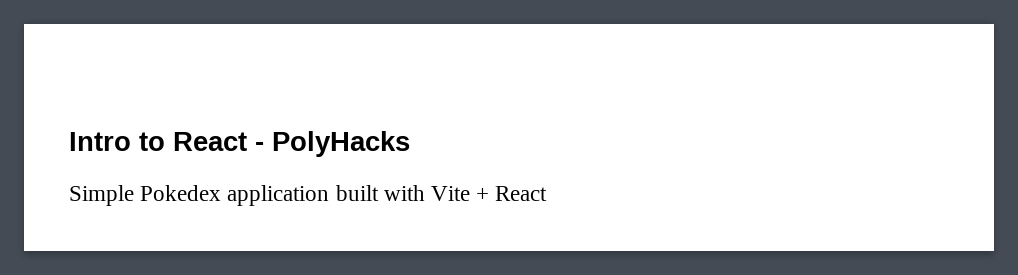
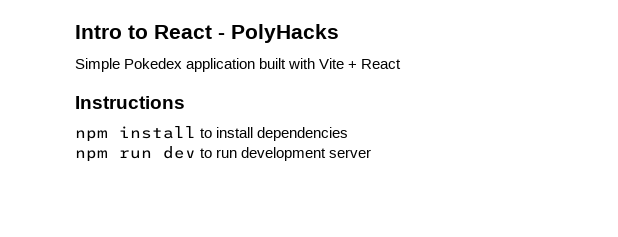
(548, 193) none -> [75,96,185,109] [75,126,349,142] [75,146,372,162] // Instructions // npm install to install dependencies // npm run dev to run development server

